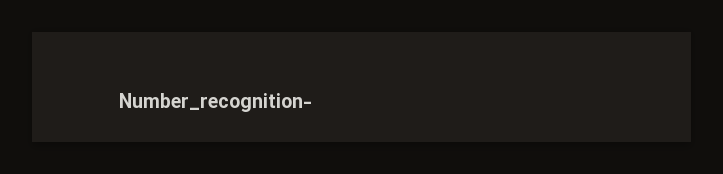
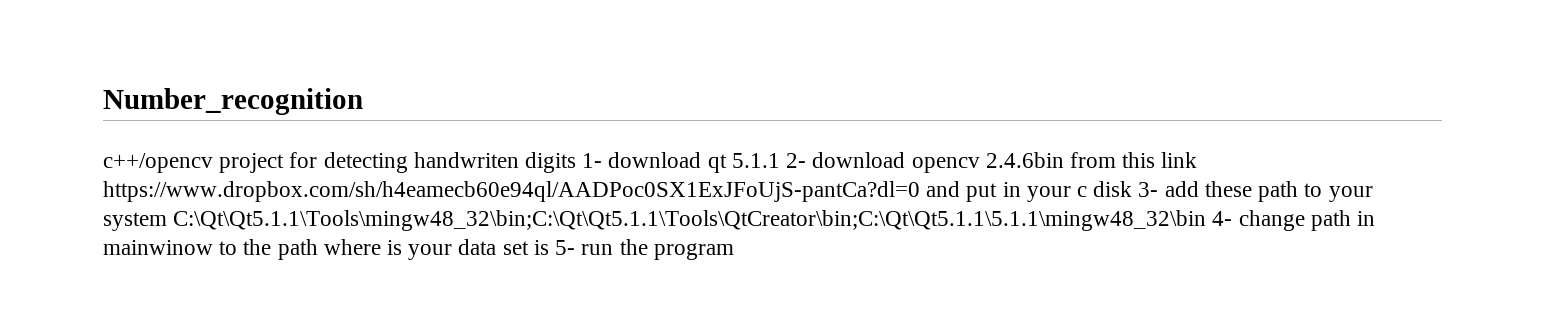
[119,93,312,112] Number_recognition- -> [103,88,363,115] [103,152,1198,173] [103,181,1373,202] [103,210,1376,231] [103,239,734,260] Number_recognition // c++/opencv project for detecting handwriten digits 1- download qt 5.1.1 2- download opencv 2.4.6bin from this link https://www.dropbox.com/sh/h4eamecb60e94ql/AADPoc0SX1ExJFoUjS-pantCa?dl=0 and put in your c disk 3- add these path to your system C:\Qt\Qt5.1.1\Tools\mingw48_32\bin;C:\Qt\Qt5.1.1\Tools\QtCreator\bin;C:\Qt\Qt5.1.1\5.1.1\mingw48_32\bin 4- change path in mainwinow to the path where is your data set is 5- run the program

